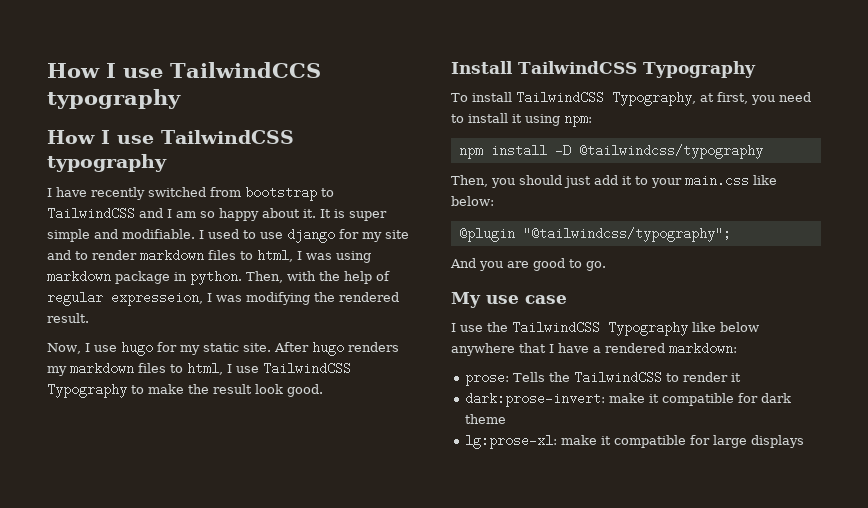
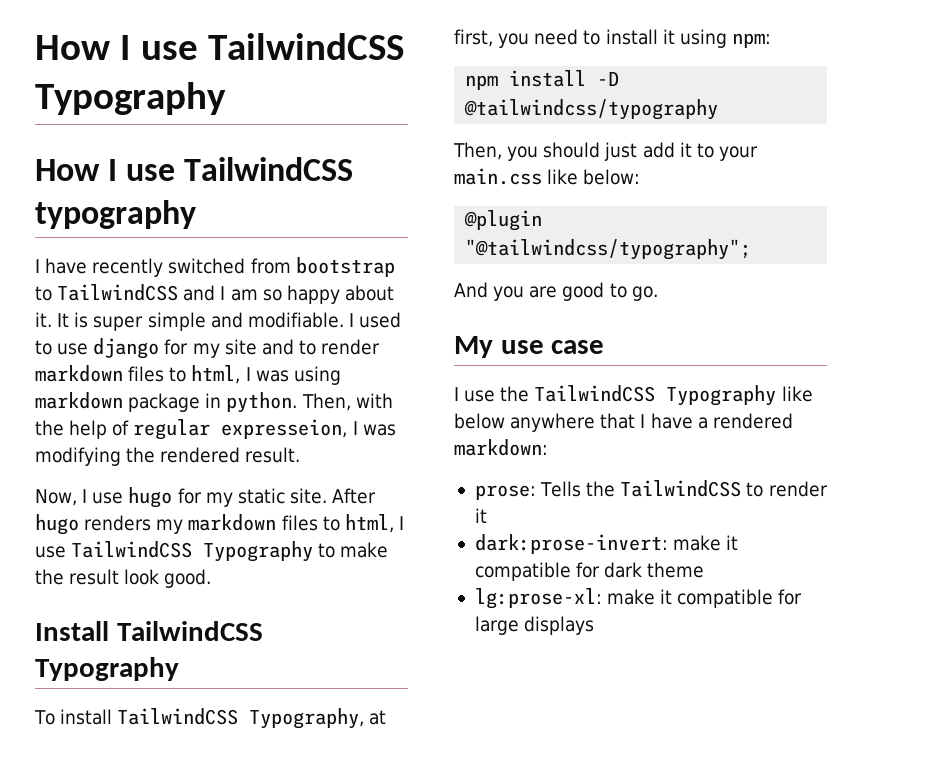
[47,62,321,78] [47,89,181,109] How I use TailwindCCS typography -> [35,33,405,60] [35,82,226,115] How I use TailwindCSS Typography

